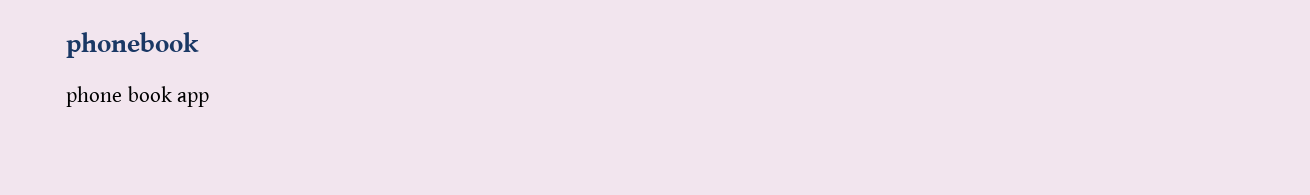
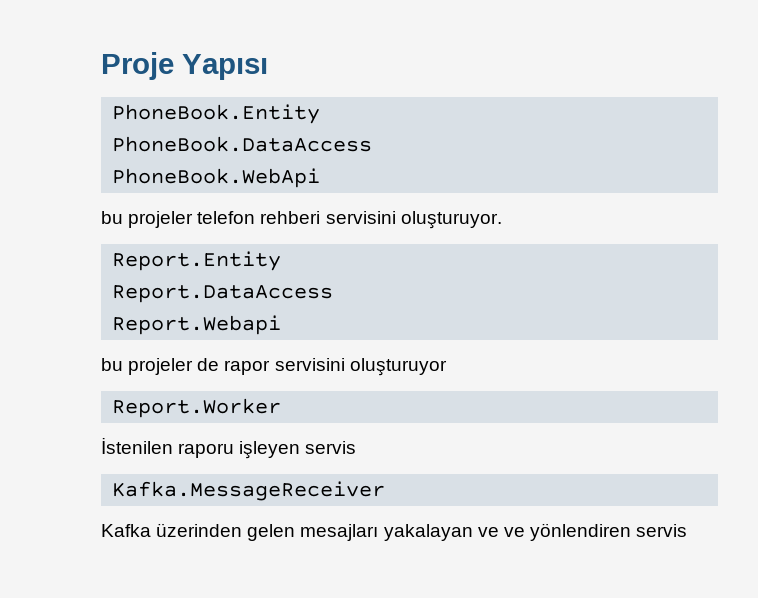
[66,32,199,58] [66,86,210,107] phonebook // phone book app -> [101,52,268,80] [112,104,321,124] [112,136,373,152] [112,168,321,188] [101,211,502,229] [112,251,282,271] [112,285,334,303] [112,315,282,335] [101,358,447,376] [112,398,282,418] [101,437,357,459] [112,481,386,501] [101,523,688,541] Proje Yapısı // PhoneBook.Entity // PhoneBook.DataAccess // PhoneBook.WebApi // bu projeler telefon rehberi servisini oluşturuyor. // Report.Entity // Report.DataAccess // Report.Webapi // bu projeler de rapor servisini oluşturuyor // Report.Worker // İstenilen raporu işleyen servis // Kafka.MessageReceiver // Kafka üzerinden gelen mesajları yakalayan ve ve yönlendiren servis

